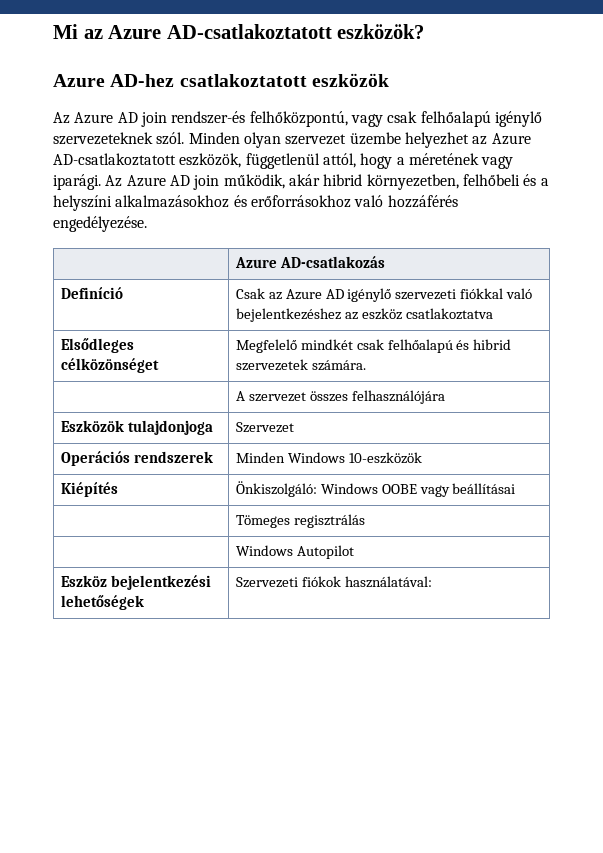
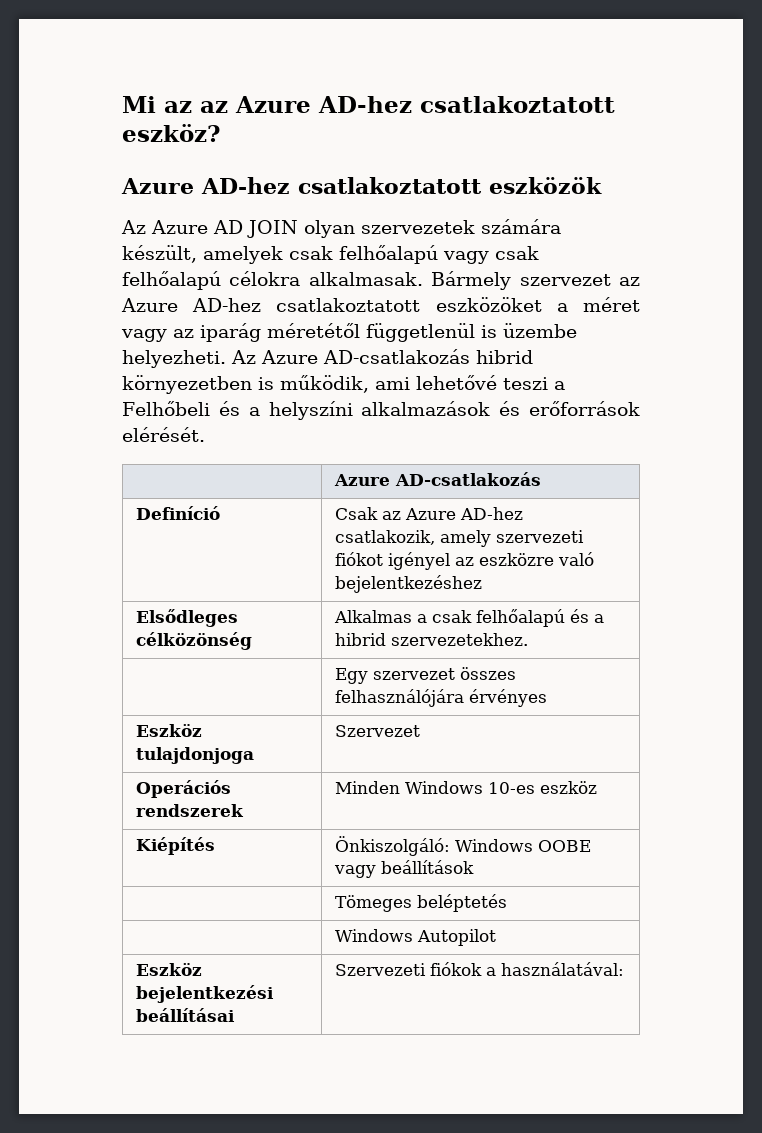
[108,24,425,39] Azure AD-csatlakoztatott eszközök? -> [200,96,615,113] [122,124,220,142] az Azure AD-hez csatlakoztatott eszköz?
[140,111,542,127] [53,132,531,148] [53,153,514,169] [53,174,549,190] [53,195,458,211] [53,216,147,232] join rendszer-és felhőközpontú, vagy csak felhőalapú igénylő szervezeteknek szól. Minden olyan szervezet üzembe helyezhet az Azure AD-csatlakoztatott eszközök, függetlenül attól, hogy a méretének vagy iparági. Az Azure AD join működik, akár hibrid környezetben, felhőbeli és a helyszíni alkalmazásokhoz és erőforrásokhoz való hozzáférés engedélyezése. -> [247,219,561,238] [122,245,539,264] [122,271,640,290] [121,297,640,312] [121,323,577,342] [122,349,533,368] [122,375,565,394] [122,401,640,420] [122,427,205,442] JOIN olyan szervezetek számára készült, amelyek csak felhőalapú vagy csak felhőalapú célokra alkalmasak. Bármely szervezet az Azure AD-hez csatlakoztatott eszközöket a méret vagy az iparág méretétől függetlenül is üzembe helyezheti. Az Azure AD-csatlakozás hibrid környezetben is működik, ami lehetővé teszi a Felhőbeli és a helyszíni alkalmazások és erőforrások elérését.
[325,288,533,302] [235,308,493,322] [60,338,134,353] [60,358,159,373] [235,339,512,353] [235,359,366,371] [235,391,245,401] AD igénylő szervezeti fiókkal való bejelentkezéshez az eszköz csatlakoztatva // Elsődleges célközönséget | Megfelelő mindkét csak felhőalapú és hibrid szervezetek számára. // | A -> [459,507,523,520] [334,530,584,547] [334,552,594,570] [334,575,482,593] [135,609,238,627] [135,632,252,650] [333,609,604,627] [334,633,528,646] [334,668,368,684] AD-hez csatlakozik, amely szervezeti fiókot igényel az eszközre való bejelentkezéshez // Elsődleges célközönség | Alkalmas a csak felhőalapú és a hibrid szervezetekhez. // | Egy
[60,420,124,432] // Eszközök -> [468,689,547,707] [135,724,202,737] érvényes // Eszköz
[348,452,422,464] 10-eszközök -> [487,781,597,794] 10-es eszköz
[452,483,516,494] beállításai -> [380,860,474,874] beállítások
[293,514,365,528] regisztrálás -> [416,894,507,912] beléptetés
[60,595,144,610] lehetőségek -> [135,1008,235,1022] beállításai
(341, 581) none -> [485,967,496,976] a

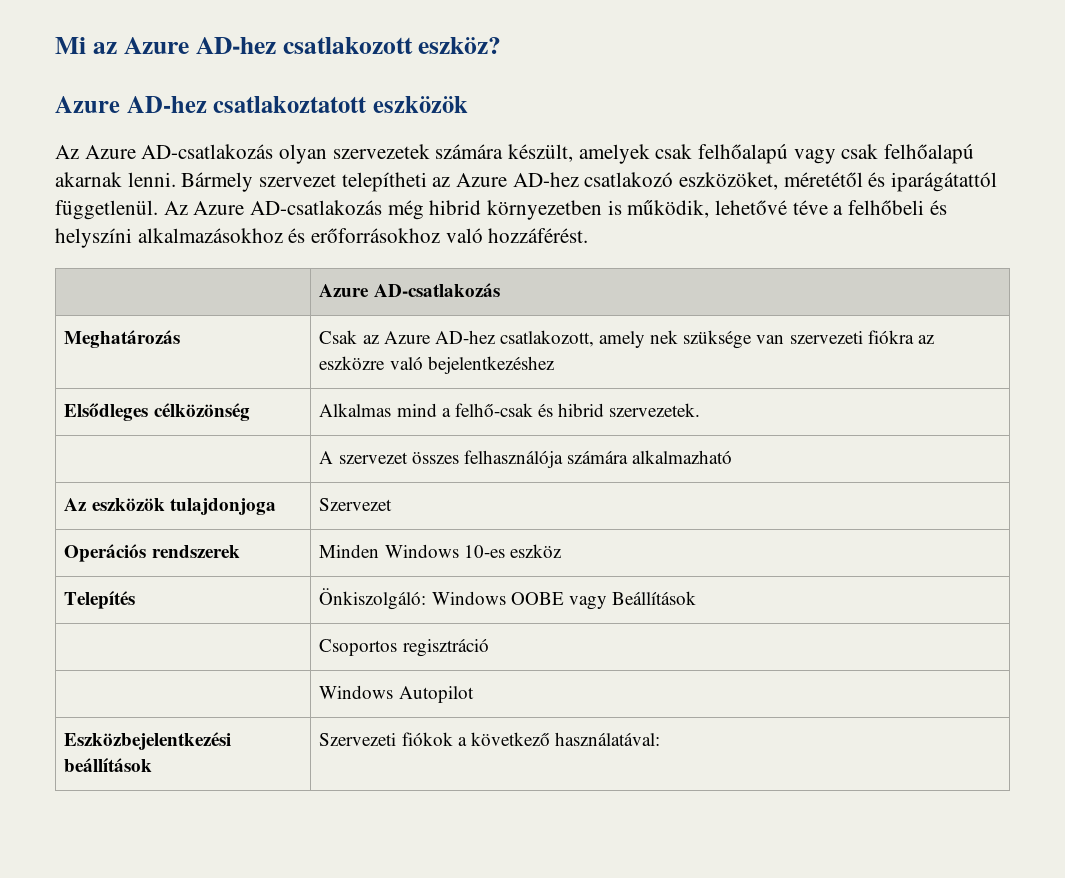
[200,96,615,113] az Azure AD-hez csatlakoztatott -> [123,37,413,54] Azure AD-hez csatlakozott
[213,220,298,238] AD JOIN -> [141,144,274,159] AD-csatlakozás
[229,271,423,286] célokra alkalmasak. -> [55,172,176,187] akarnak lenni.
[619,277,640,286] [121,297,640,312] [121,323,577,342] [122,349,470,368] az Azure AD-hez csatlakoztatott eszközöket a méret vagy az iparág méretétől függetlenül is üzembe helyezheti. Az Azure AD-csatlakozás -> [341,172,998,192] [55,200,424,220] telepítheti az Azure AD-hez csatlakozó eszközöket, méretétől és iparágátattól függetlenül. Az Azure AD-csatlakozás még
[375,375,565,390] [122,401,640,420] [122,427,205,442] ami lehetővé teszi a Felhőbeli és a helyszíni alkalmazások és erőforrások elérését. -> [715,200,947,215] [55,228,589,248] lehetővé téve a felhőbeli és helyszíni alkalmazásokhoz és erőforrásokhoz való hozzáférést.
[135,506,220,520] Definíció -> [64,330,181,348] Meghatározás
[334,530,584,547] [334,552,450,570] csatlakozik, amely szervezeti fiókot igényel -> [499,330,914,349] csatlakozott, amely nek szüksége van szervezeti fiókra
[416,609,604,627] [334,633,528,646] [334,667,516,684] [334,689,547,707] [135,724,202,737] a csak felhőalapú és a hibrid szervezetekhez. // | Egy szervezet összes felhasználójára érvényes // Eszköz -> [396,403,701,417] [319,450,733,468] [64,498,165,511] mind a felhő-csak és hibrid szervezetek. // | A szervezet összes felhasználója számára alkalmazható // Az eszközök
[135,837,215,855] Kiépítés -> [64,591,136,609] Telepítés
[380,860,474,874] [334,894,507,912] beállítások // | Tömeges beléptetés -> [611,591,696,605] [319,639,489,657] Beállítások // | Csoportos regisztráció
[135,963,202,976] [135,985,274,1003] [135,1008,235,1022] Eszköz bejelentkezési beállításai -> [64,732,232,750] [64,758,153,772] Eszközbejelentkezési beállítások
(496, 971) none -> [470,732,550,746] következő

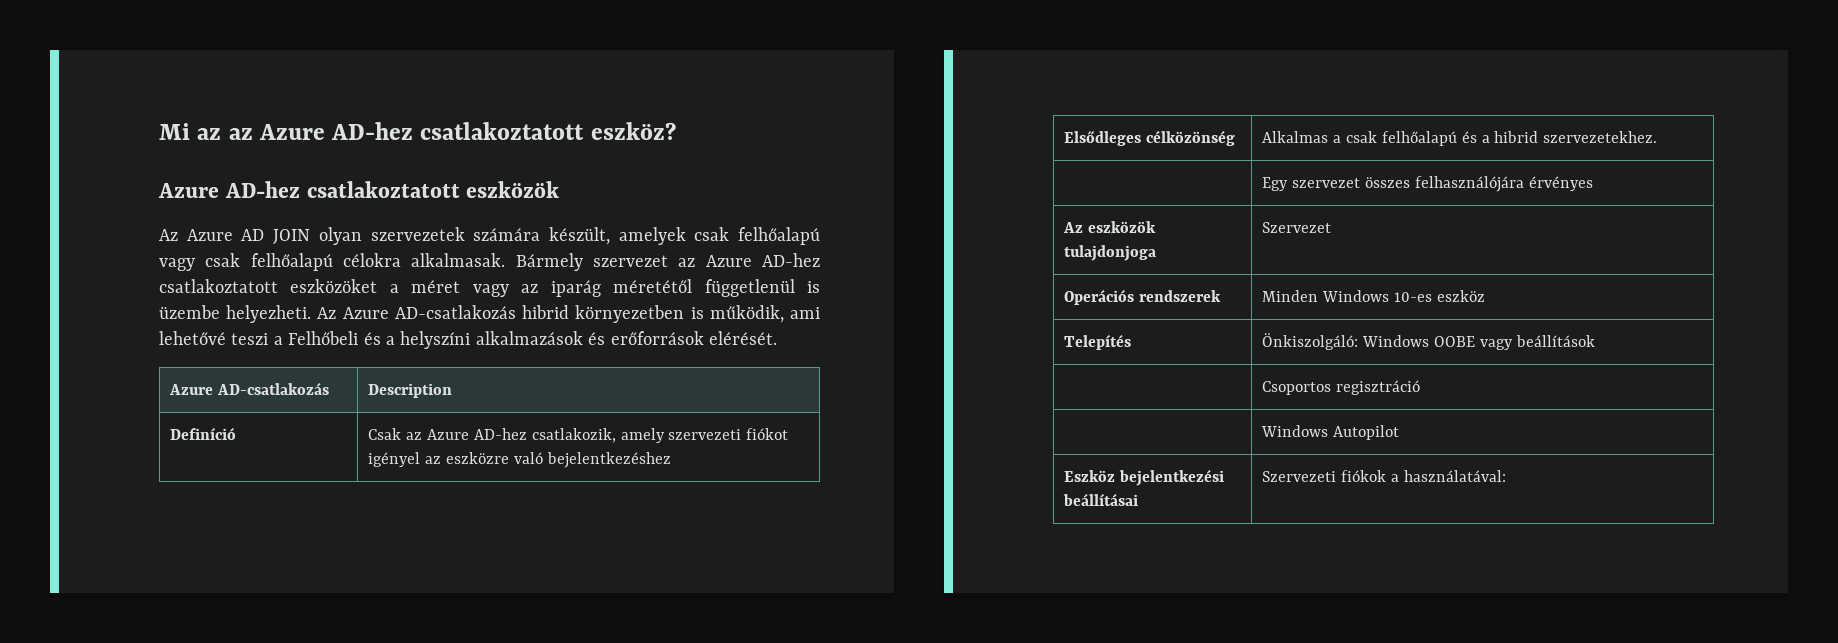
[123,37,413,54] Azure AD-hez csatlakozott -> [228,122,585,140] az Azure AD-hez csatlakoztatott
[141,144,274,159] AD-csatlakozás -> [241,229,311,244] AD JOIN
[55,172,176,187] akarnak lenni. -> [343,253,506,267] célokra alkalmasak.
[341,172,998,192] [55,200,424,220] telepítheti az Azure AD-hez csatlakozó eszközöket, méretétől és iparágátattól függetlenül. Az Azure AD-csatlakozás még -> [678,253,821,267] [159,279,821,297] [159,305,516,323] az Azure AD-hez csatlakoztatott eszközöket a méret vagy az iparág méretétől függetlenül is üzembe helyezheti. Az Azure AD-csatlakozás
[715,200,947,215] [55,228,589,248] [319,283,500,297] [64,330,181,348] lehetővé téve a felhőbeli és helyszíni alkalmazásokhoz és erőforrásokhoz való hozzáférést. // | Azure AD-csatlakozás // Meghatározás -> [789,307,820,319] [159,331,777,349] [169,382,330,395] [368,383,453,398] [170,427,237,440] ami lehetővé teszi a Felhőbeli és a helyszíni alkalmazások és erőforrások elérését. // Azure AD-csatlakozás | Description // Definíció
[499,330,914,349] csatlakozott, amely nek szüksége van szervezeti fiókra -> [531,428,789,443] [368,452,421,467] csatlakozik, amely szervezeti fiókot igényel
[396,403,701,417] [319,450,733,468] mind a felhő-csak és hibrid szervezetek. // | A szervezet összes felhasználója számára alkalmazható -> [1333,131,1658,146] [1262,176,1593,192] a csak felhőalapú és a hibrid szervezetekhez. // | Egy szervezet összes felhasználójára érvényes
[611,591,696,605] Beállítások -> [1515,335,1595,347] beállítások
[64,732,232,750] [64,758,153,772] Eszközbejelentkezési beállítások -> [1064,469,1225,486] [1063,493,1139,506] Eszköz bejelentkezési beállításai
[470,732,550,746] következő -> (1400, 478) none

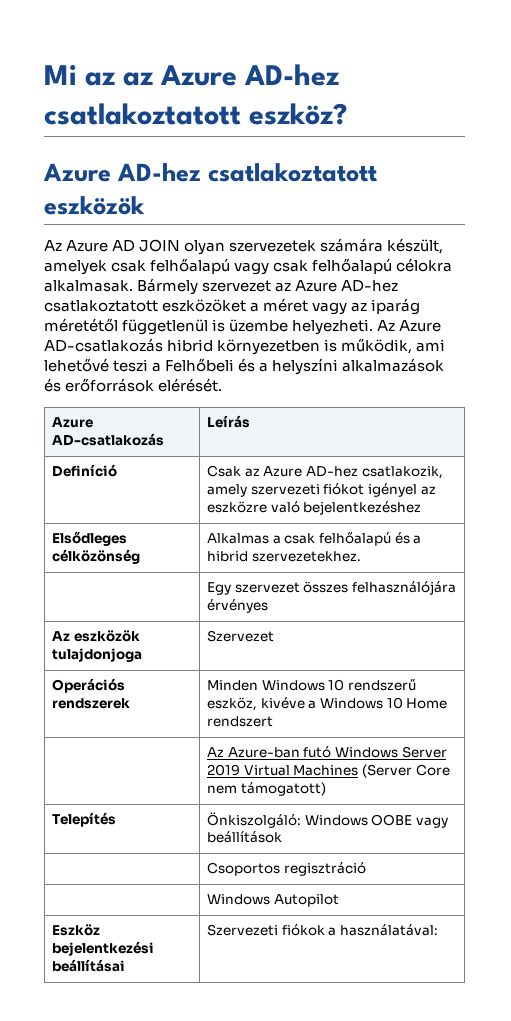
[368,383,453,398] Description -> [206,415,250,428] Leírás
[1394,290,1485,302] 10-es eszköz -> [328,679,416,691] [206,697,448,711] [206,716,273,727] [206,746,447,758] [206,764,450,778] [206,782,326,796] 10 rendszerű eszköz, kivéve a Windows 10 Home rendszert // | Az Azure-ban futó Windows Server 2019 Virtual Machines (Server Core nem támogatott)

